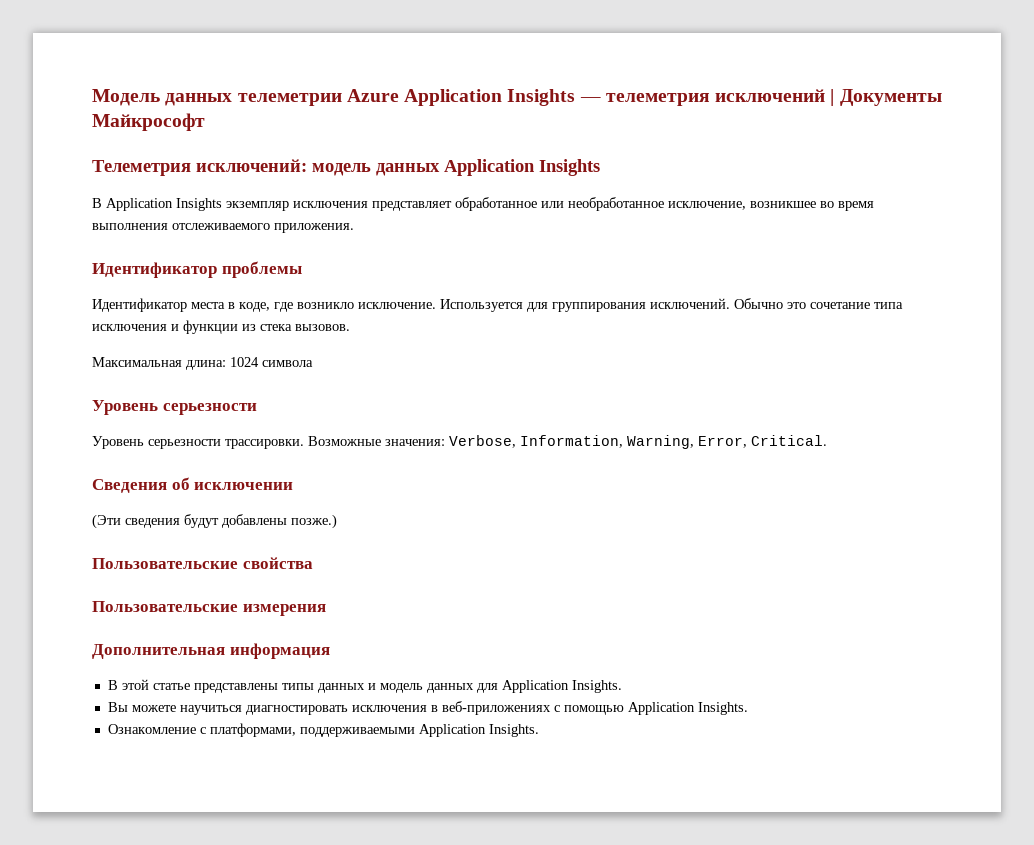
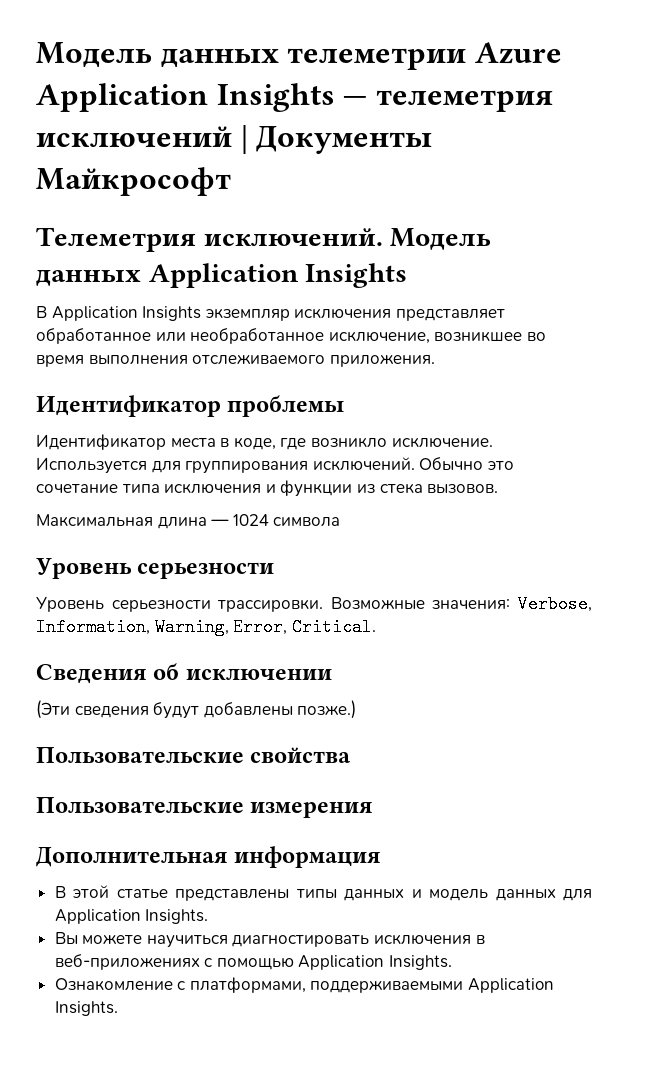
[196,159,371,176] исключений: модель -> [203,228,492,250] исключений. Модель
[186,360,226,370] длина: -> [157,517,230,529] длина —

